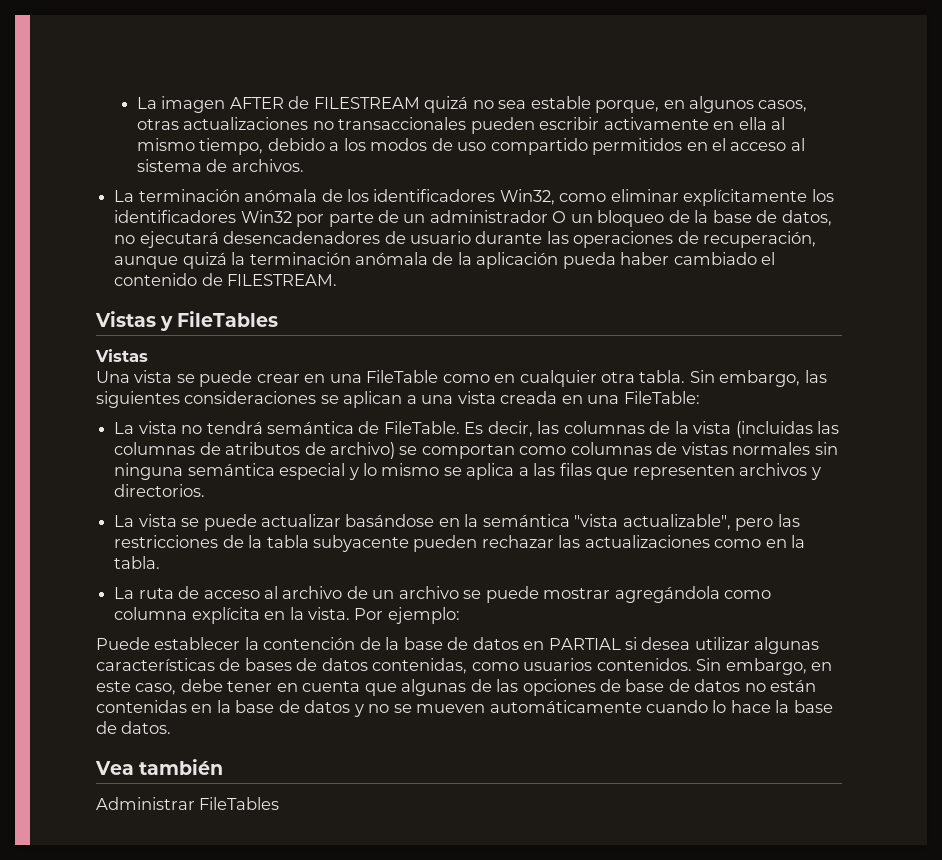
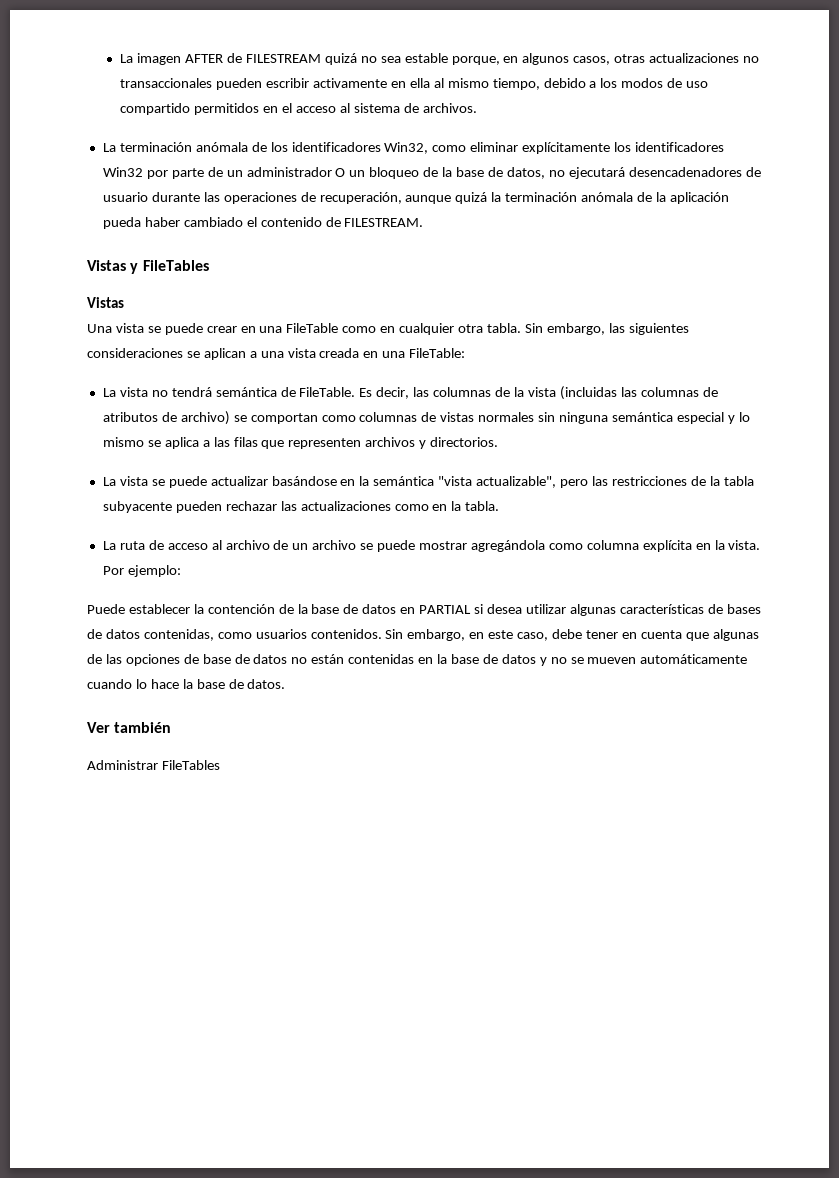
[95,761,134,775] Vea -> [87,722,110,733] Ver

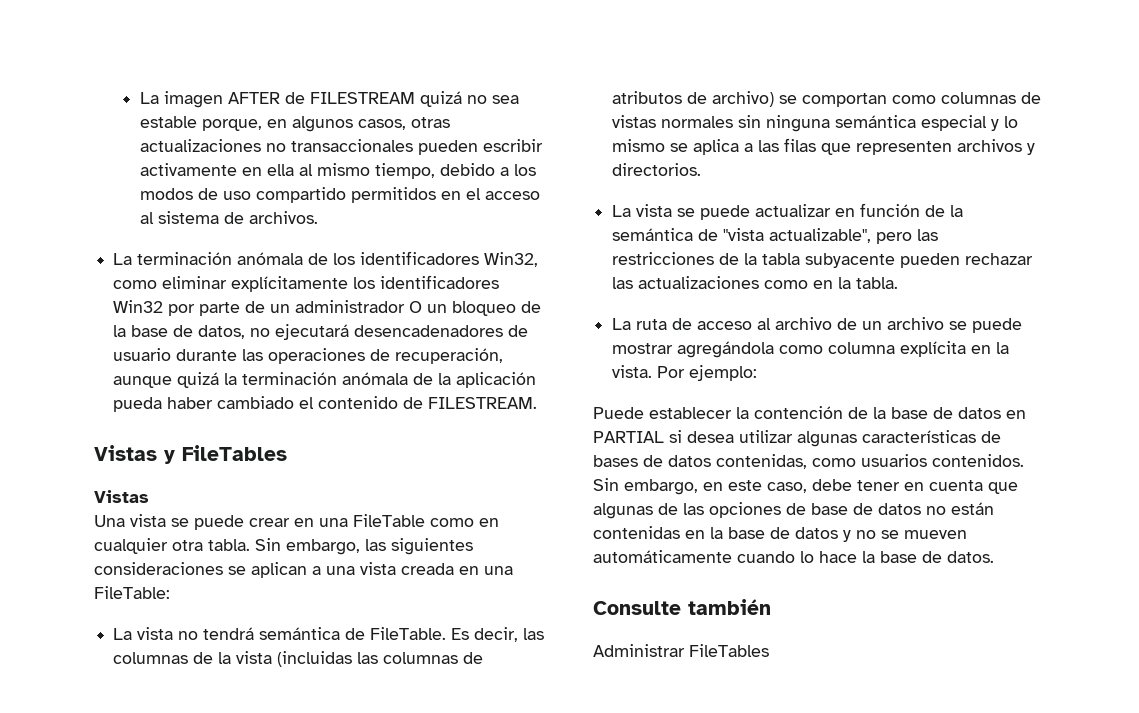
[271,476,356,486] basándose en -> [835,203,946,217] en función de
(435, 481) none -> [698,229,719,241] de
[87,722,110,733] Ver -> [593,601,681,615] Consulte

